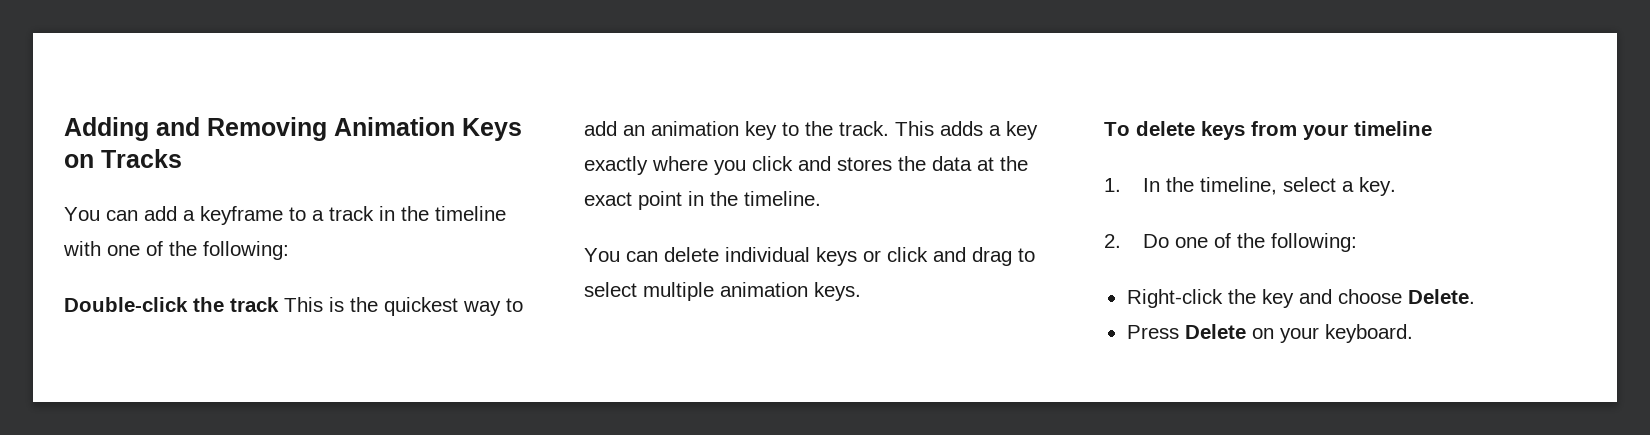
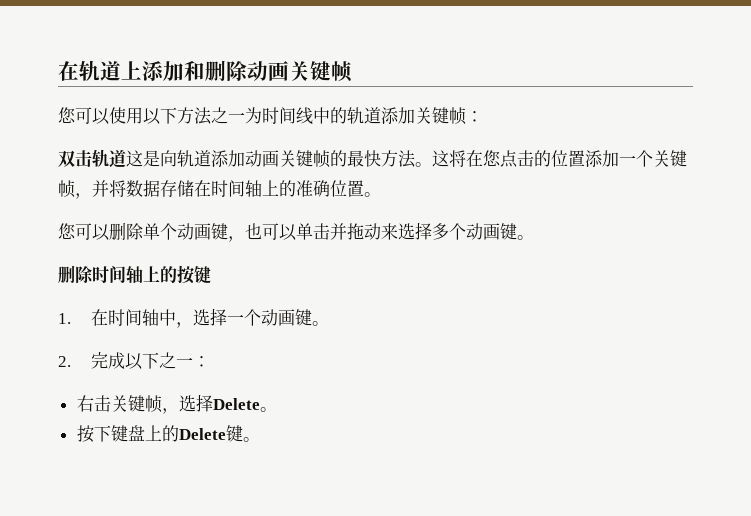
[64,117,522,141] [64,149,182,168] [64,206,506,225] [63,241,289,260] [64,297,523,316] [584,121,1038,140] [584,156,1028,175] [584,191,821,210] [584,247,1035,266] [584,282,861,301] [1104,121,1432,140] [1104,177,1396,196] [1104,233,1357,252] [1126,289,1475,308] [1126,324,1413,343] Adding and Removing Animation Keys on Tracks // You can add a keyframe to a track in the timeline with one of the following: // Double-click the track This is the quickest way to add an animation key to the track. This adds a key exactly where you click and stores the data at the exact point in the timeline. // You can delete individual keys or click and drag to select multiple animation keys. // To delete keys from your timeline // 1. In the timeline, select a key. // 2. Do one of the following: // Right-click the key and choose Delete. // Press Delete on your keyboard. -> [58,60,353,82] [58,107,483,125] [58,149,687,168] [58,180,381,199] [58,222,534,242] [58,265,211,284] [58,308,329,328] [58,352,210,370] [76,394,277,414] [76,425,260,443] 在轨道上添加和删除动画关键帧 // 您可以使用以下方法之一为时间线中的轨道添加关键帧： // 双击轨道这是向轨道添加动画关键帧的最快方法。这将在您点击的位置添加一个关键帧，并将数据存储在时间轴上的准确位置。 // 您可以删除单个动画键，也可以单击并拖动来选择多个动画键。 // 删除时间轴上的按键 // 1.在时间轴中，选择一个动画键。 // 2.完成以下之一： // 右击关键帧，选择Delete。 // 按下键盘上的Delete键。

